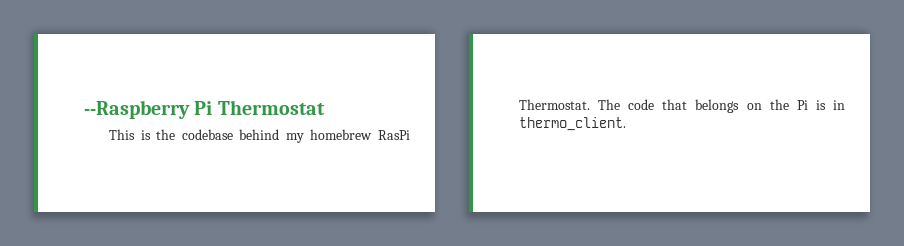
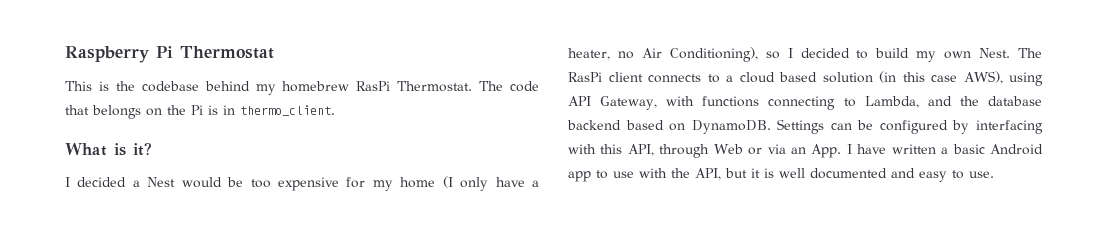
[84,100,190,119] --Raspberry -> [65,46,149,63] Raspberry
(626, 124) none -> [65,142,152,156] [65,176,540,191] [568,47,1042,62] [568,71,1043,86] [568,96,1042,110] [567,119,1043,134] [568,144,1043,158] [568,168,994,182] // What is it? // I decided a Nest would be too expensive for my home (I only have a heater, no Air Conditioning), so I decided to build my own Nest. The RasPi client connects to a cloud based solution (in this case AWS), using API Gateway, with functions connecting to Lambda, and the database backend based on DynamoDB. Settings can be configured by interfacing with this API, through Web or via an App. I have written a basic Android app to use with the API, but it is well documented and easy to use.

